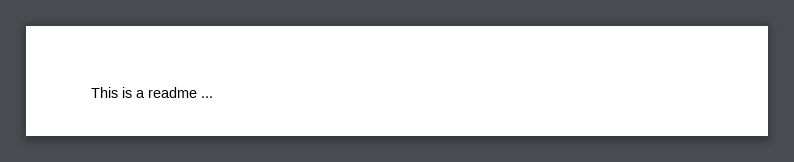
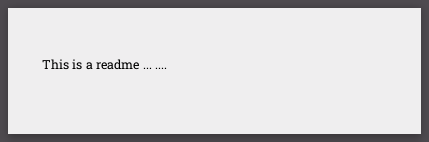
(213, 97) none -> [154,67,167,69] ....

